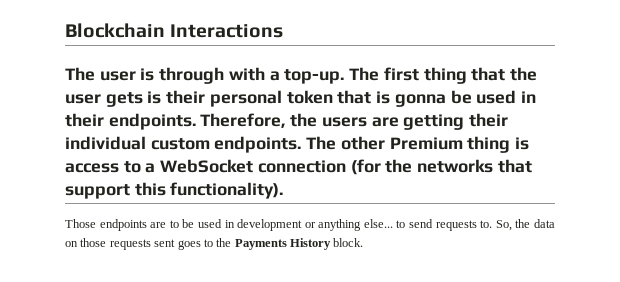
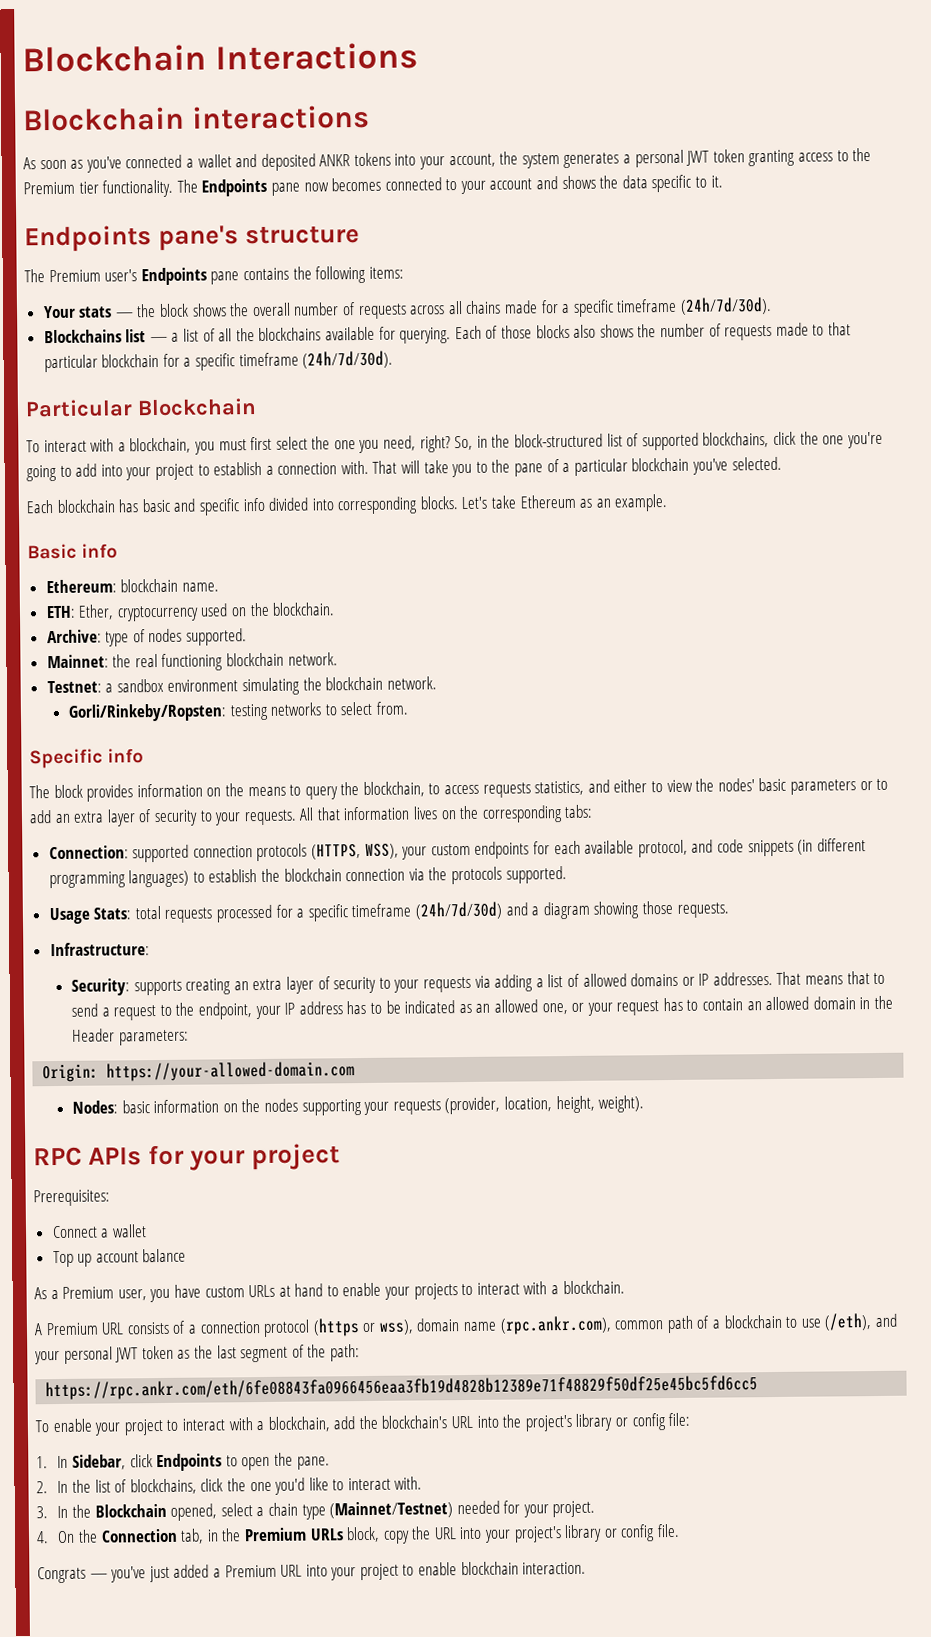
[65,67,537,84] [65,90,536,107] [65,113,509,130] [65,136,530,153] [65,159,532,175] [65,182,284,199] [65,219,555,231] [65,238,364,250] The user is through with a top-up. The first thing that the user gets is their personal token that is gonna be used in their endpoints. Therefore, the users are getting their individual custom endpoints. The other Premium thing is access to a WebSocket connection (for the networks that support this functionality). // Those endpoints are to be used in development or anything else... to send requests to. So, the data on those requests sent goes to the Payments History block. -> [23,104,371,132] [23,148,872,173] [23,174,723,198] [24,225,361,253] [24,265,404,286] [42,296,772,320] [43,322,851,344] [43,350,394,373] [25,398,257,418] [26,431,883,455] [26,456,782,482] [26,494,669,516] [27,543,119,560] [45,578,219,594] [45,602,336,622] [46,628,248,647] [46,652,338,671] [46,676,437,696] [68,701,409,722] [29,748,145,769] [29,777,889,802] [29,804,593,827] [48,838,866,863] [48,866,567,889] [48,900,729,925] [49,942,150,957] [71,971,886,996] [71,995,894,1021] [72,1028,189,1046] [42,1061,356,1083] [72,1095,645,1116] [33,1143,341,1171] [33,1189,110,1207] [51,1224,147,1239] [52,1248,187,1268] [34,1280,625,1303] [34,1313,897,1337] [34,1344,360,1365] [45,1375,759,1401] [35,1412,691,1436] [36,1452,330,1472] [36,1476,423,1495] [36,1500,596,1521] [36,1523,681,1544] [37,1561,587,1584] Blockchain interactions // As soon as you've connected a wallet and deposited ANKR tokens into your account, the system generates a personal JWT token granting access to the Premium tier functionality. The Endpoints pane now becomes connected to your account and shows the data specific to it. // Endpoints pane's structure // The Premium user's Endpoints pane contains the following items: // Your stats — the block shows the overall number of requests across all chains made for a specific timeframe (24h/7d/30d). // Blockchains list — a list of all the blockchains available for querying. Each of those blocks also shows the number of requests made to that particular blockchain for a specific timeframe (24h/7d/30d). // Particular Blockchain // To interact with a blockchain, you must first select the one you need, right? So, in the block-structured list of supported blockchains, click the one you're going to add into your project to establish a connection with. That will take you to the pane of a particular blockchain you've selected. // Each blockchain has basic and specific info divided into corresponding blocks. Let's take Ethereum as an example. // Basic info // Ethereum: blockchain name. // ETH: Ether, cryptocurrency used on the blockchain. // Archive: type of nodes supported. // Mainnet: the real functioning blockchain network. // Testnet: a sandbox environment simulating the blockchain network. // Gorli/Rinkeby/Ropsten: testing networks to select from. // Specific info // The block provides information on the means to query the blockchain, to access requests statistics, and either to view the nodes' basic parameters or to add an extra layer of security to your requests. All that information lives on the corresponding tabs: // Connection: supported connection protocols (HTTPS, WSS), your custom endpoints for each available protocol, and code snippets (in different programming languages) to establish the blockchain connection via the protocols supported. // Usage Stats: total requests processed for a specific timeframe (24h/7d/30d) and a diagram showing those requests. // Infrastructure: // Security: supports creating an extra layer of security to your requests via adding a list of allowed domains or IP addresses. That means that to send a request to the endpoint, your IP address has to be indicated as an allowed one, or your request has to contain an allowed domain in the Header parameters: // Origin: https://your-allowed-domain.com // Nodes: basic information on the nodes supporting your requests (provider, location, height, weight). // RPC APIs for your project // Prerequisites: // Connect a wallet // Top up account balance // As a Premium user, you have custom URLs at hand to enable your projects to interact with a blockchain. // A Premium URL consists of a connection protocol (https or wss), domain name (rpc.ankr.com), common path of a blockchain to use (/eth), and your personal JWT token as the last segment of the path: // https://rpc.ankr.com/eth/6fe08843fa0966456eaa3fb19d4828b12389e71f48829f50df25e45bc5fd6cc5 // To enable your project to interact with a blockchain, add the blockchain's URL into the project's library or config file: // 1. In Sidebar, click Endpoints to open the pane. // 2. In the list of blockchains, click the one you'd like to interact with. // 3. In the Blockchain opened, select a chain type (Mainnet/Testnet) needed for your project. // 4. On the Connection tab, in the Premium URLs block, copy the URL into your project's library or config file. // Congrats — you've just added a Premium URL into your project to enable blockchain interaction.

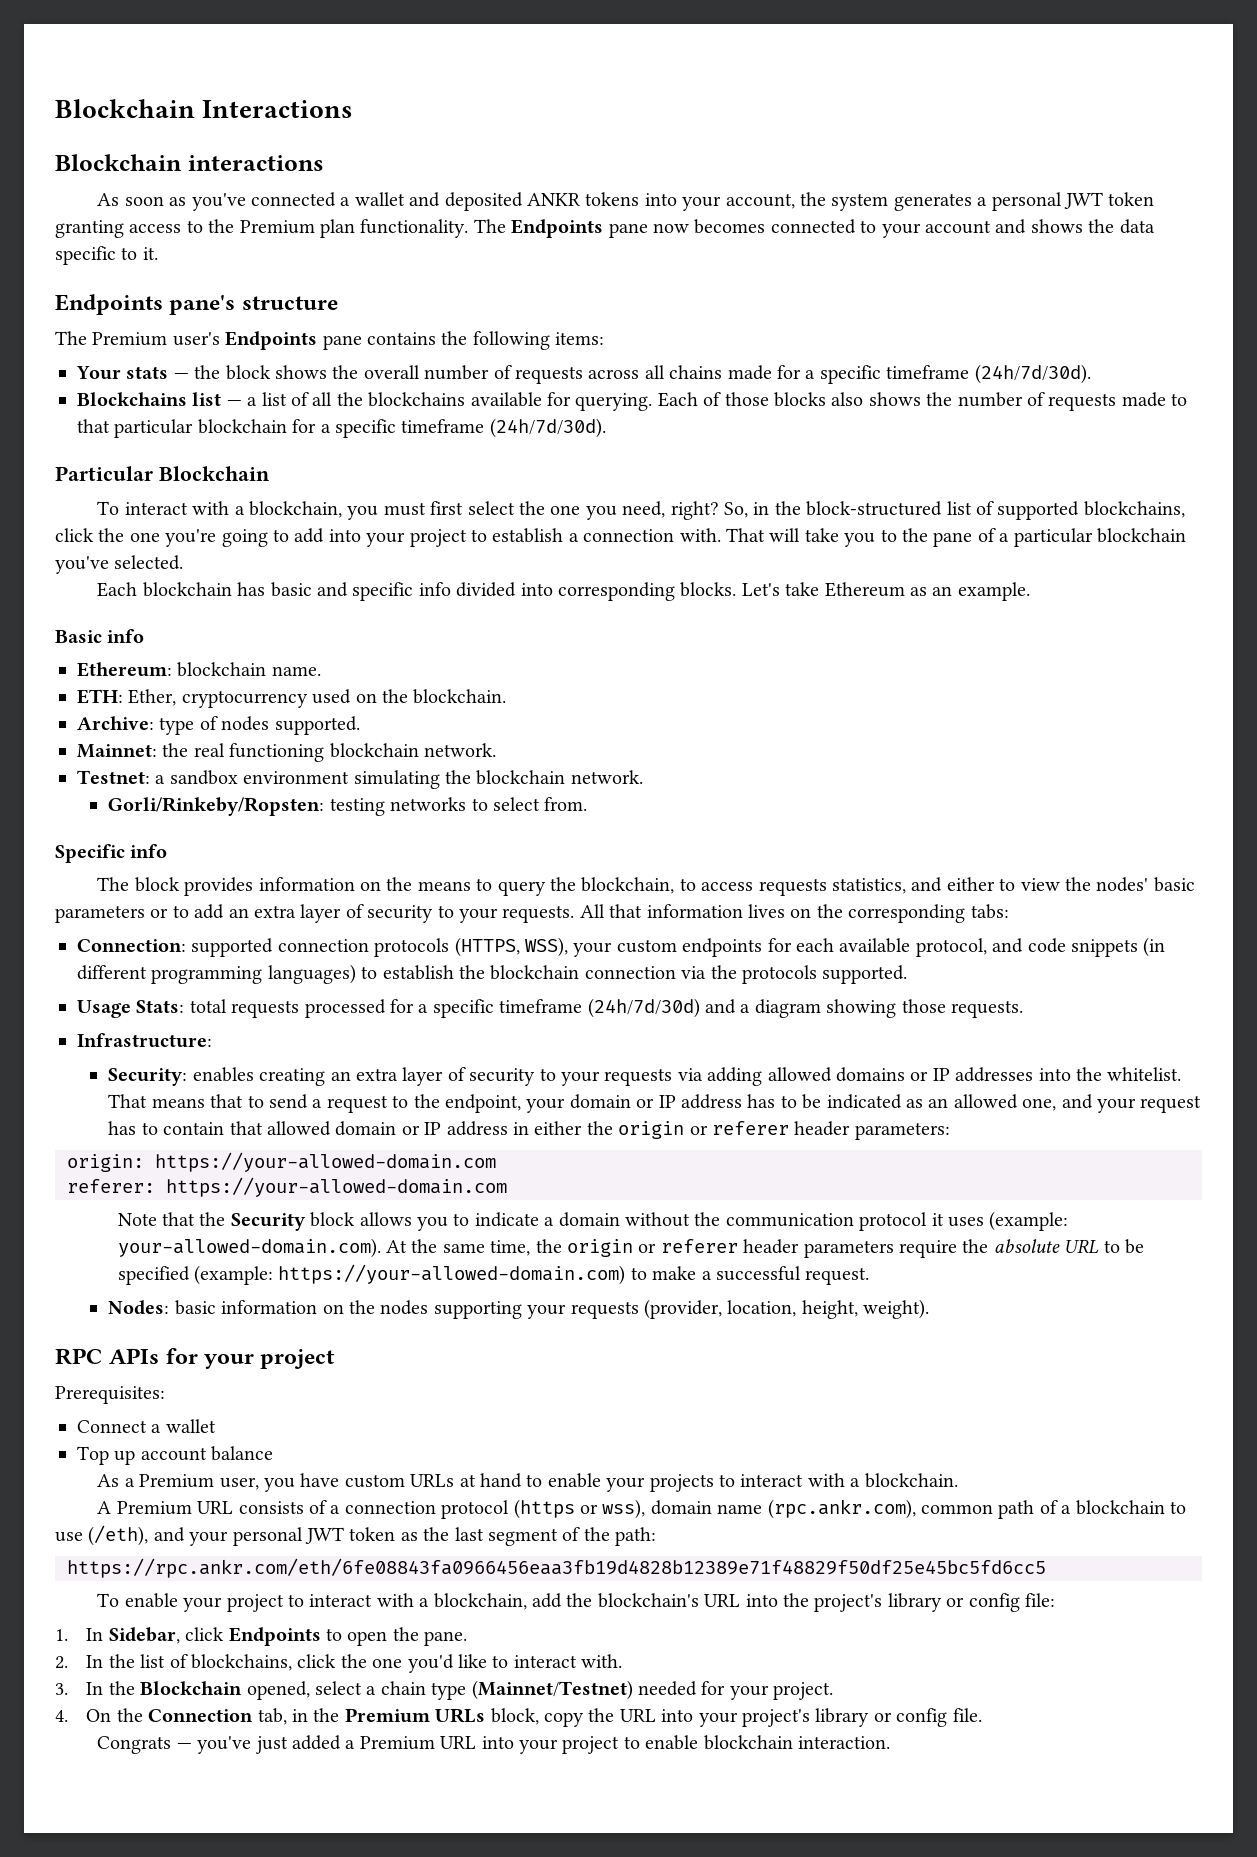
[78,181,99,194] tier -> [320,219,355,238] plan
[133,979,182,996] supports -> [192,1067,254,1082] enables
[535,973,580,988] a list of -> (763, 1076) none
[712,972,773,986] addresses. -> [955,1067,1182,1082] addresses into the whitelist.
(281, 1012) none -> [569,1094,655,1109] domain or
[571,1002,585,1012] or -> [1061,1094,1093,1109] and
[746,1001,762,1011] an -> [229,1121,263,1135] that
[859,995,894,1010] [72,1028,116,1042] in the Header -> [401,1121,851,1139] or IP address in either the origin or referer header
[42,1061,356,1083] Origin: https://your-allowed-domain.com -> [67,1152,496,1172] [67,1177,507,1197] [117,1211,1069,1231] [117,1238,1145,1258] [117,1264,870,1285] origin: https://your-allowed-domain.com // referer: https://your-allowed-domain.com // Note that the Security block allows you to indicate a domain without the communication protocol it uses (example: your-allowed-domain.com). At the same time, the origin or referer header parameters require the absolute URL to be specified (example: https://your-allowed-domain.com) to make a successful request.

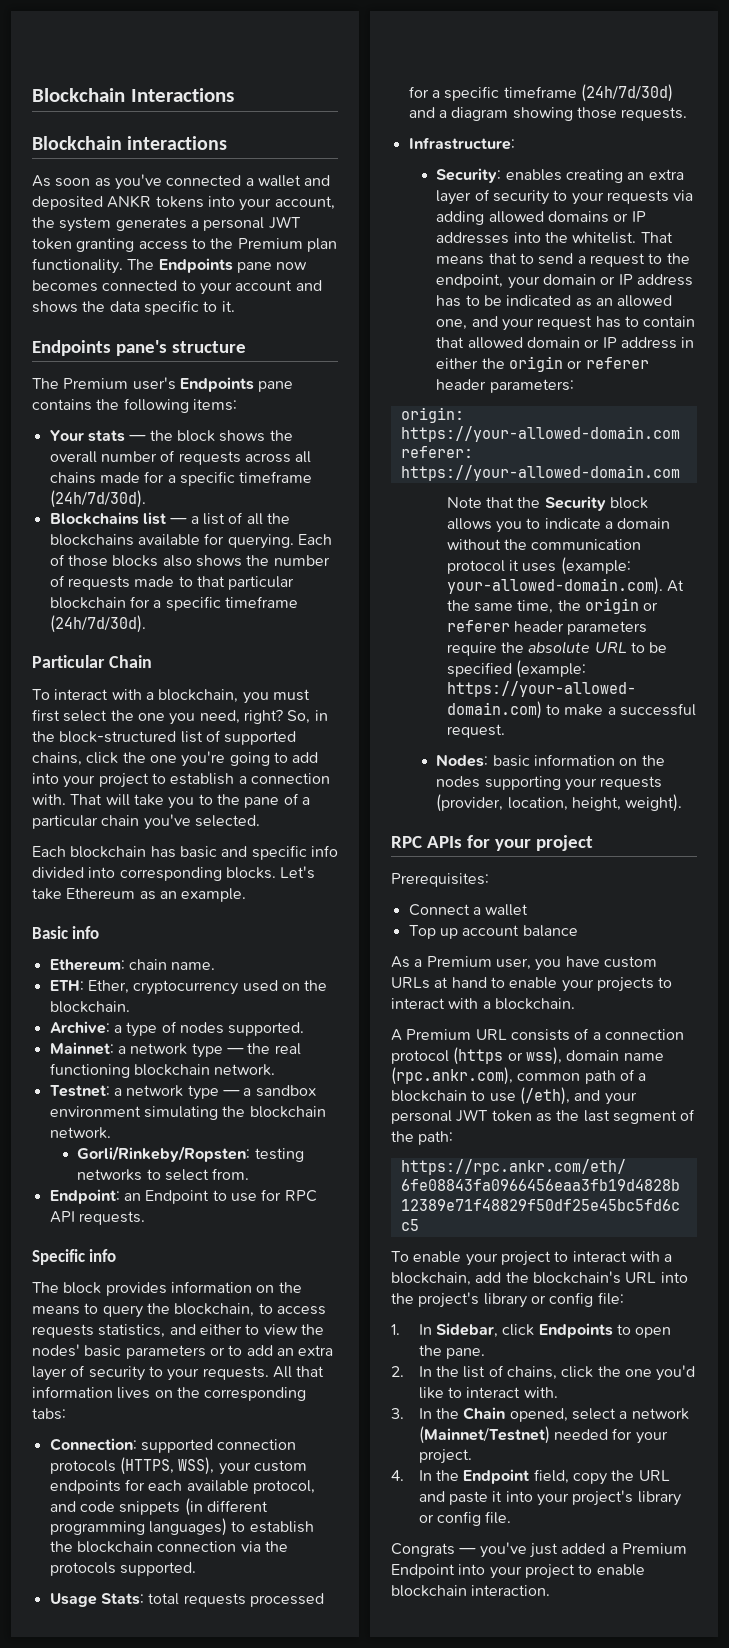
[158,466,270,481] Blockchain -> [108,655,152,668] Chain
[1083,501,1185,518] blockchains, -> [32,752,82,766] chains,
[1096,528,1186,543] blockchain -> [101,815,140,826] chain
[177,662,267,677] blockchain -> [128,959,167,970] chain
(154, 723) none -> [113,1025,122,1033] a
(157, 751) none -> [117,1043,244,1058] a network type —
(166, 779) none -> [126,1085,252,1100] network type — a
(588, 804) none -> [49,1189,317,1204] [49,1211,145,1225] // Endpoint: an Endpoint to use for RPC API requests.
[190,1654,292,1671] blockchains, -> [507,1366,558,1380] chains,
[140,1681,243,1695] Blockchain -> [463,1407,506,1420] Chain
[380,1681,467,1700] chain type -> [631,1408,689,1420] network
[86,1708,656,1727] On the Connection tab, in the Premium URLs block, copy the URL -> [418,1469,670,1485] [418,1491,503,1505] In the Endpoint field, copy the URL and paste it
[440,1736,477,1749] URL -> [391,1564,455,1578] Endpoint

